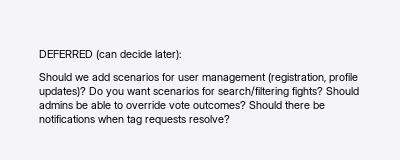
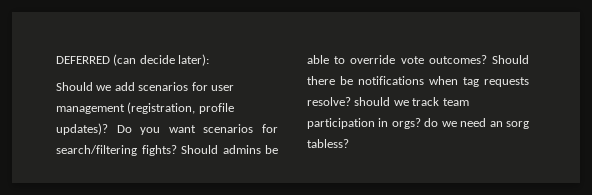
(230, 119) none -> [354,97,469,106] [307,118,529,129] [307,139,349,148] should we track team participation in orgs? do we need an sorg tabless?

